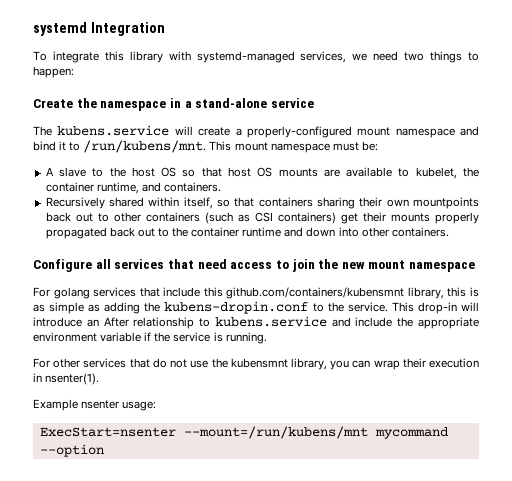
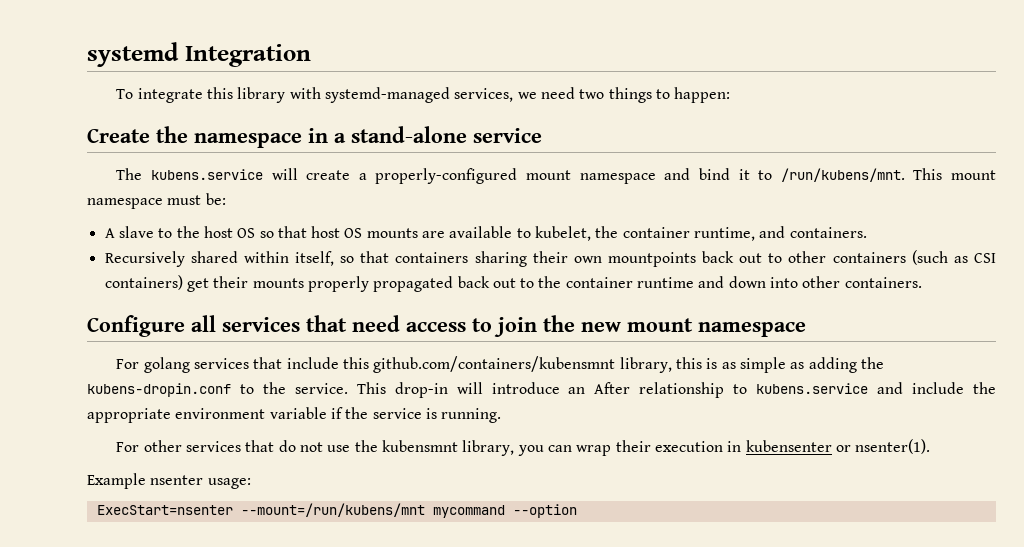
(42, 377) none -> [745,440,851,452] kubensenter or

